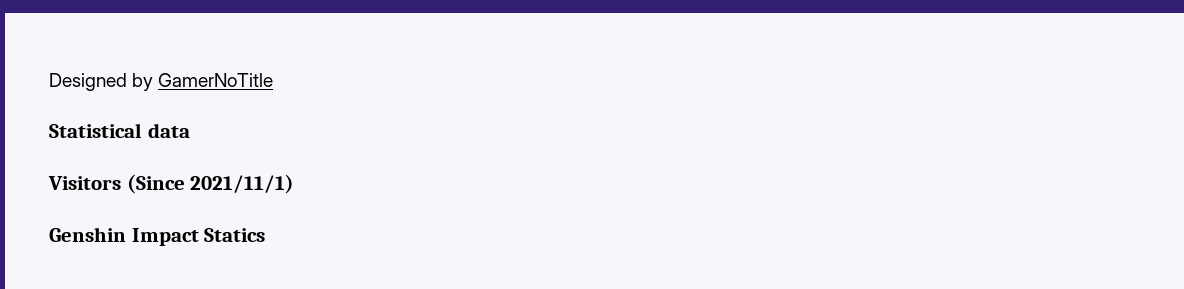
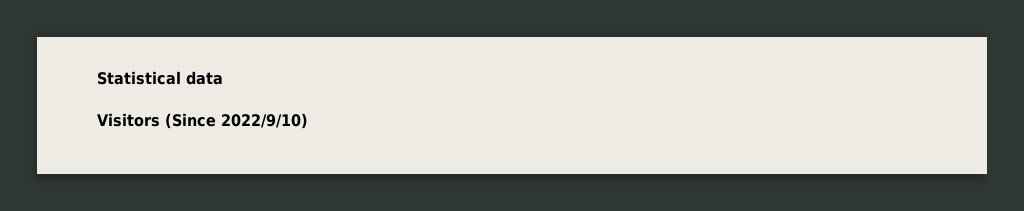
[49,73,274,91] Designed by GamerNoTitle // -> (97, 78) none
[190,174,295,194] [49,227,266,246] 2021/11/1) // Genshin Impact Statics -> [221,113,308,129] 2022/9/10)

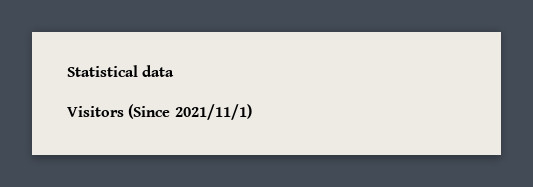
[221,113,308,129] 2022/9/10) -> [174,104,252,120] 2021/11/1)

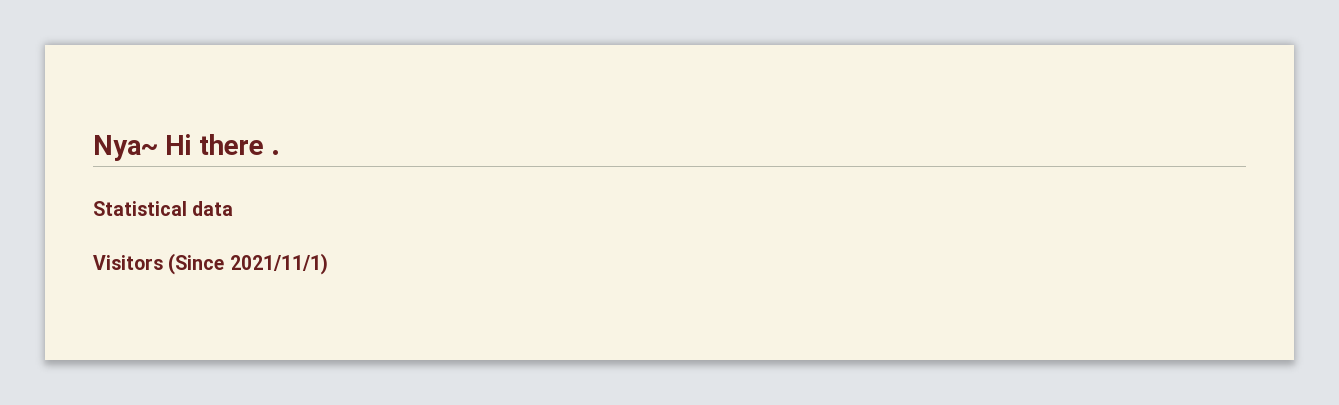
(67, 71) none -> [93,134,281,161] Nya~ Hi there . //

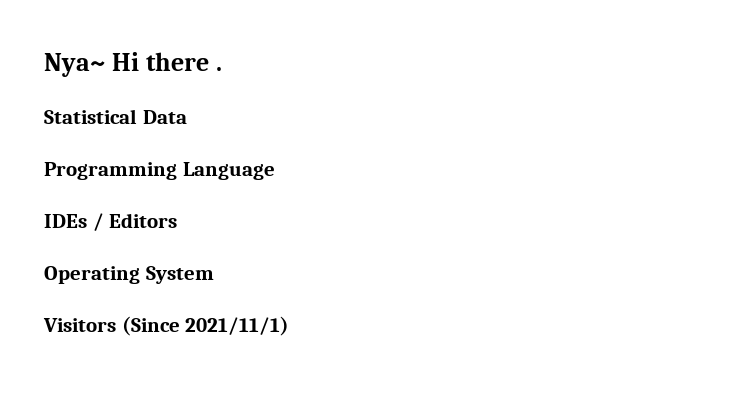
[192,201,234,216] data -> [142,110,187,124] [44,162,275,180] [44,213,178,231] [44,266,214,284] Data // Programming Language // IDEs / Editors // Operating System

